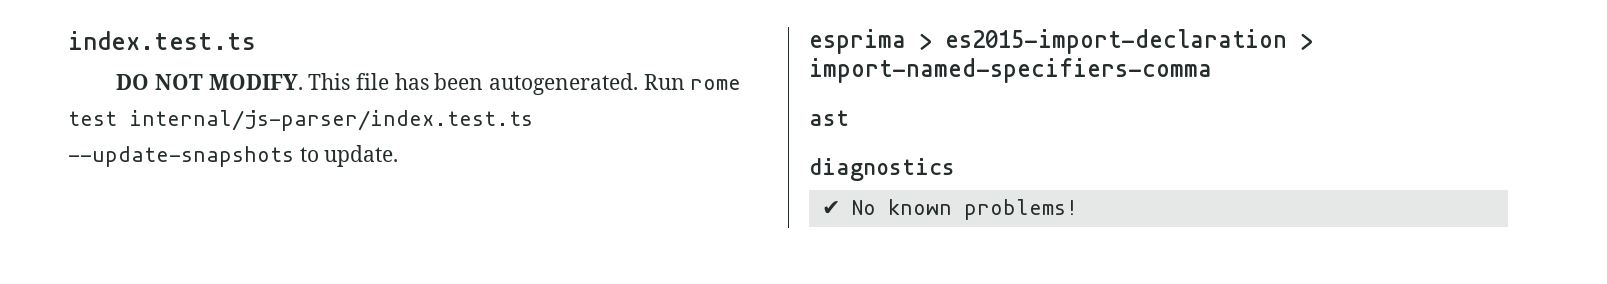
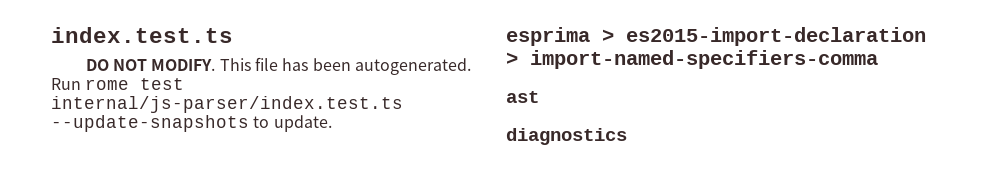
[821,199,1078,220] // ✔ No known problems! -> (627, 136) none

